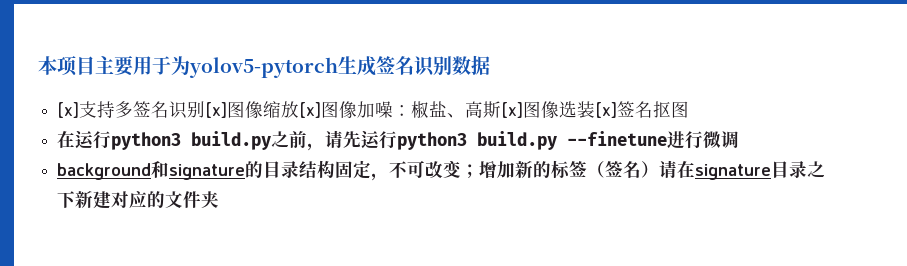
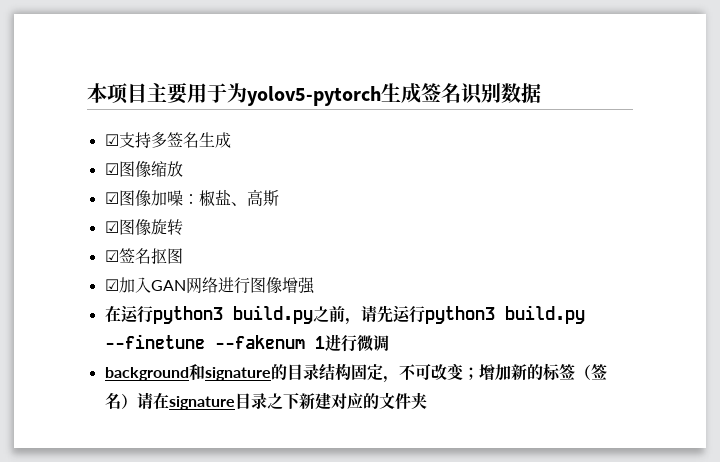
[57,102,80,118] [x] -> [104,134,119,146] ☑
[169,101,228,119] 识别[x] -> [198,132,231,148] [104,163,119,175] 生成 // ☑
[299,102,322,118] [x] -> [104,192,119,204] // ☑
[501,101,690,119] [x]图像选装[x]签名抠图 -> [104,219,183,236] [104,248,183,264] [104,277,315,294] // ☑图像旋转 // ☑签名抠图 // ☑加入GAN网络进行图像增强
(668, 138) none -> [214,335,325,349] --fakenum 1

